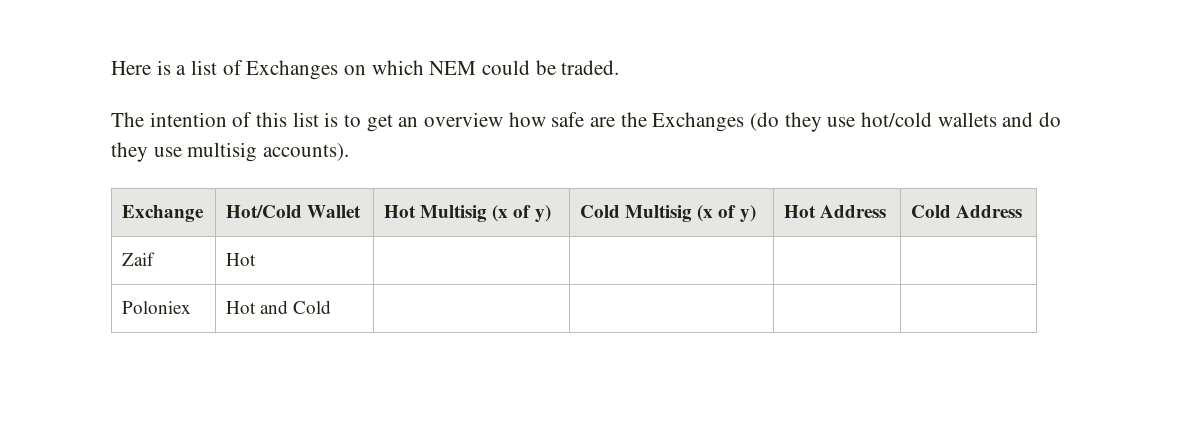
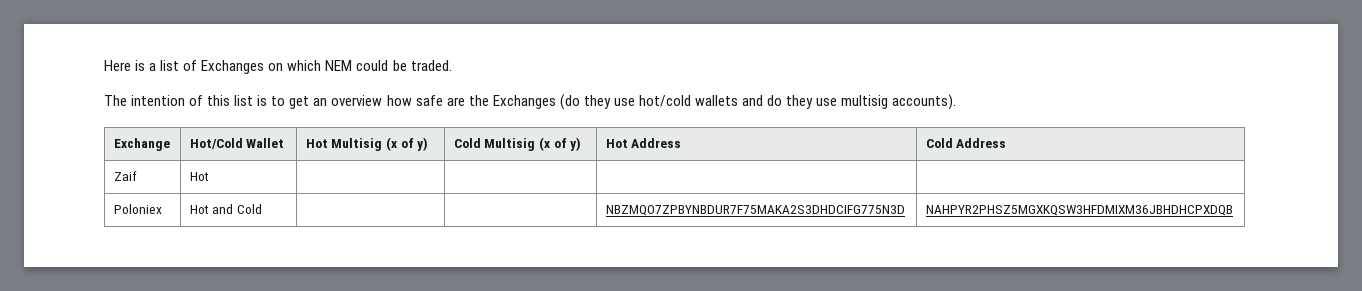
(332, 307) | -> [605,205,905,216] [925,205,1233,216] NBZMQO7ZPBYNBDUR7F75MAKA2S3DHDCIFG775N3D | NAHPYR2PHSZ5MGXKQSW3HFDMIXM36JBHDHCPXDQB

